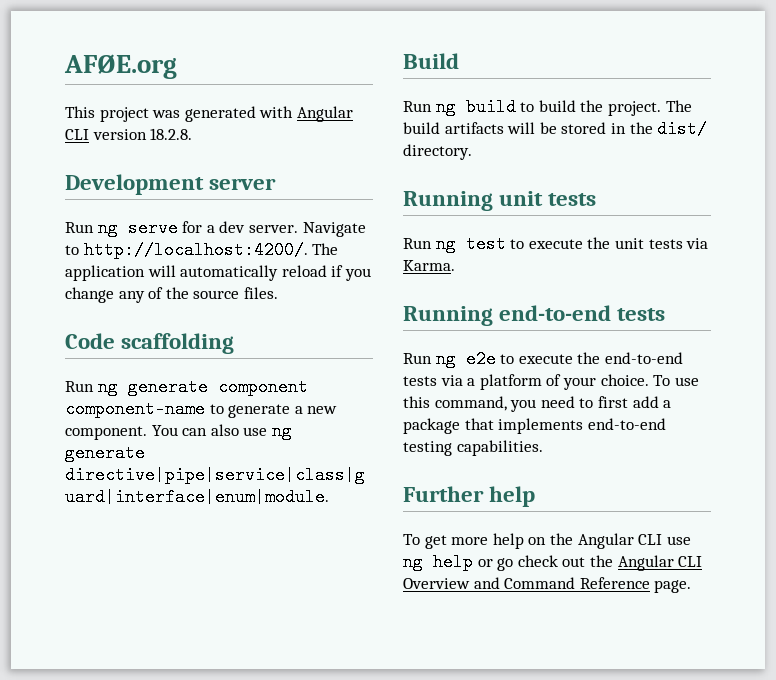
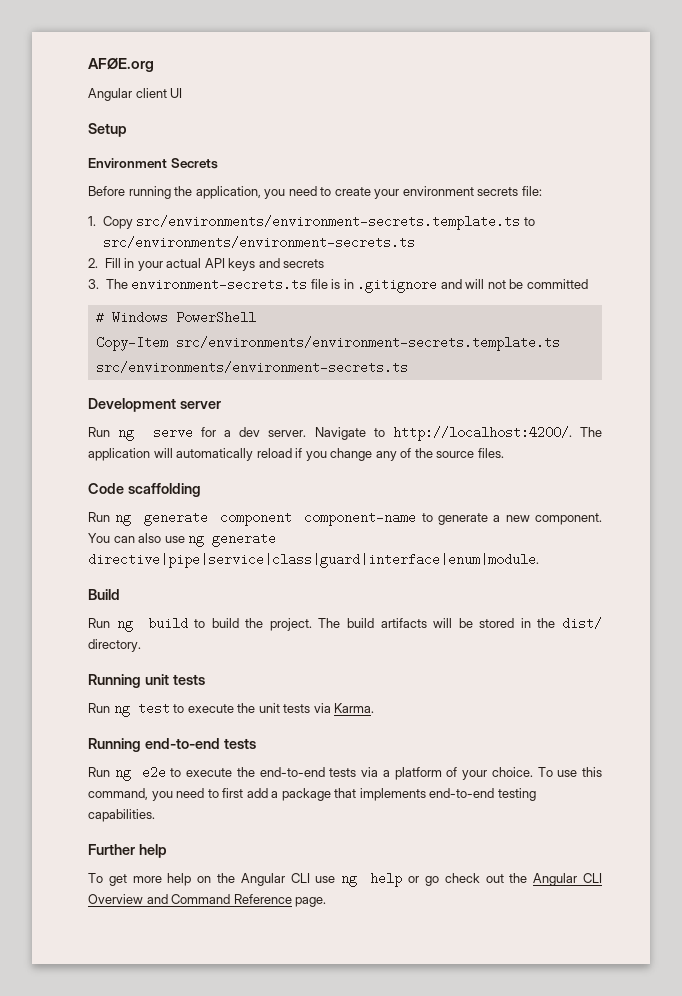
[65,106,353,122] [65,128,193,140] This project was generated with Angular CLI version 18.2.8. -> [88,88,183,101] [88,123,127,137] [88,158,218,169] [88,186,542,199] [88,215,535,230] [102,236,415,249] [88,258,325,271] [88,278,588,293] [95,311,256,324] [95,336,560,351] [95,361,408,374] Angular client UI // Setup // Environment Secrets // Before running the application, you need to create your environment secrets file: // 1. Copy src/environments/environment-secrets.template.ts to src/environments/environment-secrets.ts // 2. Fill in your actual API keys and secrets // 3. The environment-secrets.ts file is in .gitignore and will not be committed // # Windows PowerShell // Copy-Item src/environments/environment-secrets.template.ts src/environments/environment-secrets.ts

